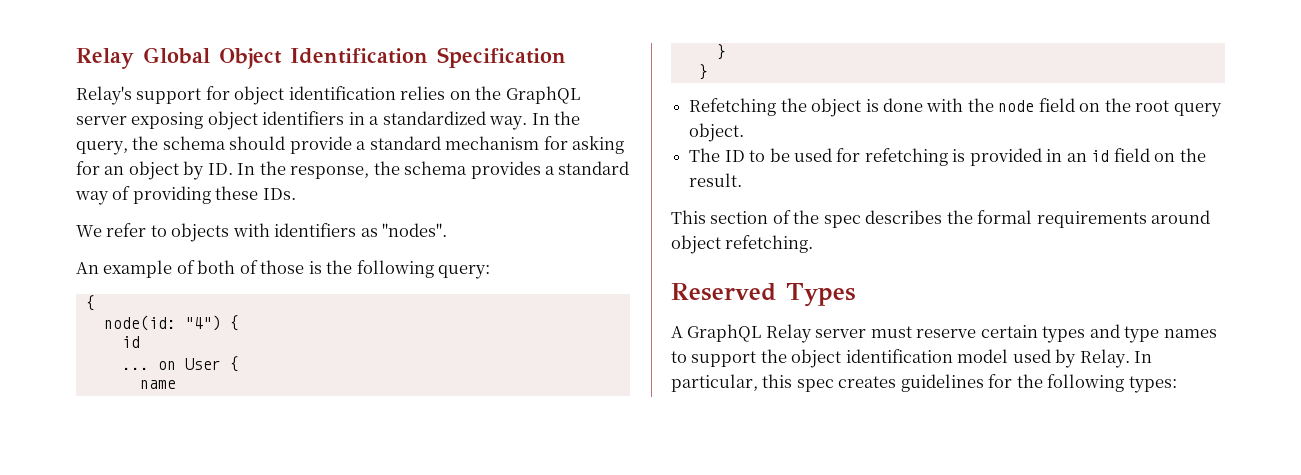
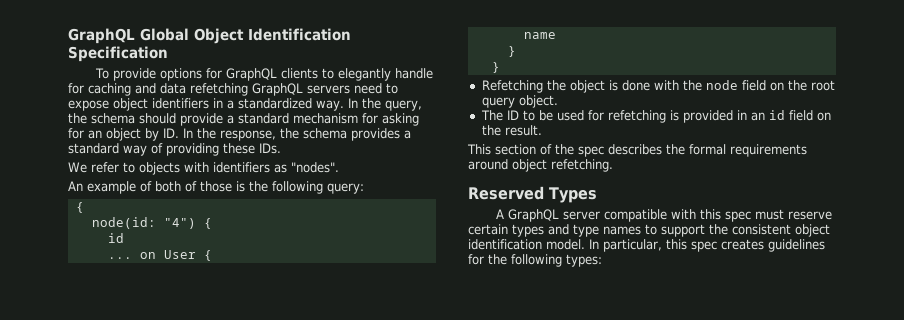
[76,48,134,69] Relay -> [68,28,135,44] GraphQL
[76,86,580,105] [76,112,204,129] Relay's support for object identification relies on the GraphQL server exposing -> [94,68,434,81] [68,83,398,96] [68,100,109,111] To provide options for GraphQL clients to elegantly handle for caching and data refetching GraphQL servers need to expose
[765,324,867,343] Relay server -> [562,209,751,222] server compatible with this spec
[791,349,1130,368] object identification model used by Relay. -> [732,224,830,237] [468,239,585,250] consistent object identification model.

